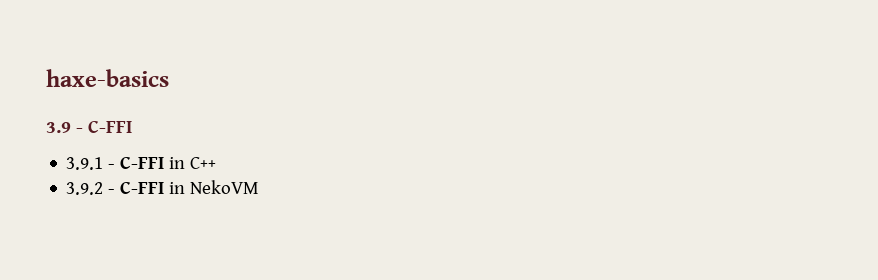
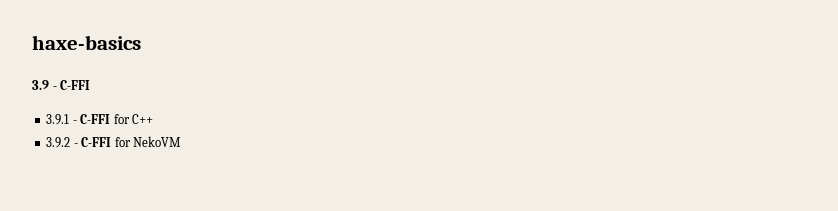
[169,157,186,169] in -> [113,114,130,124] for
[169,182,186,194] in -> [114,137,131,147] for

